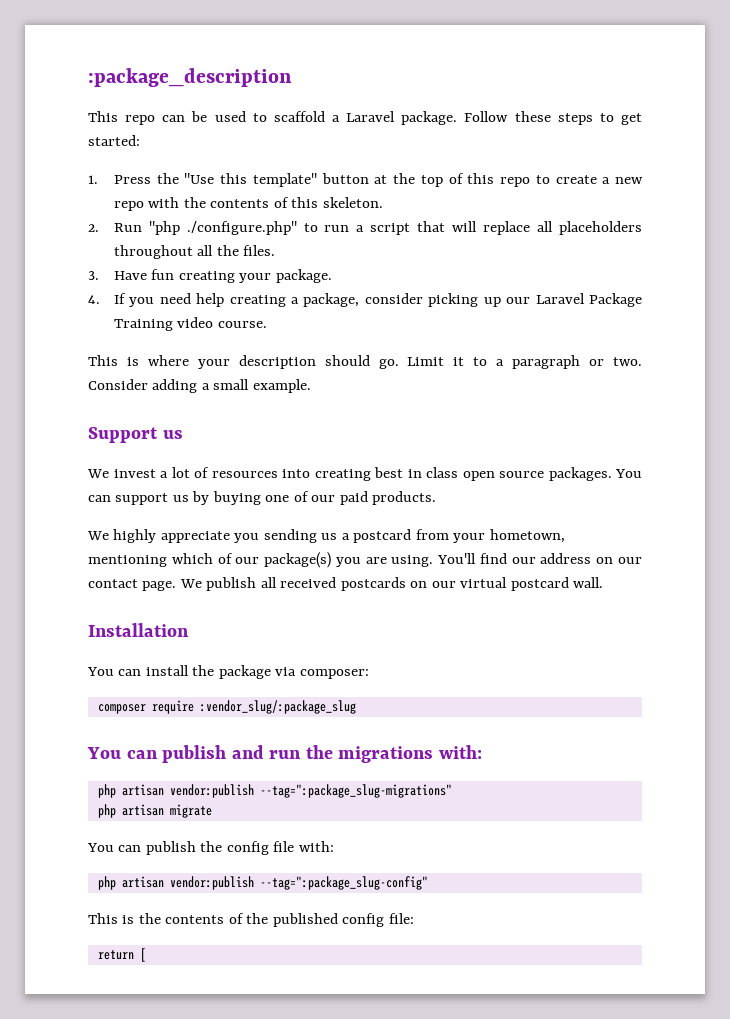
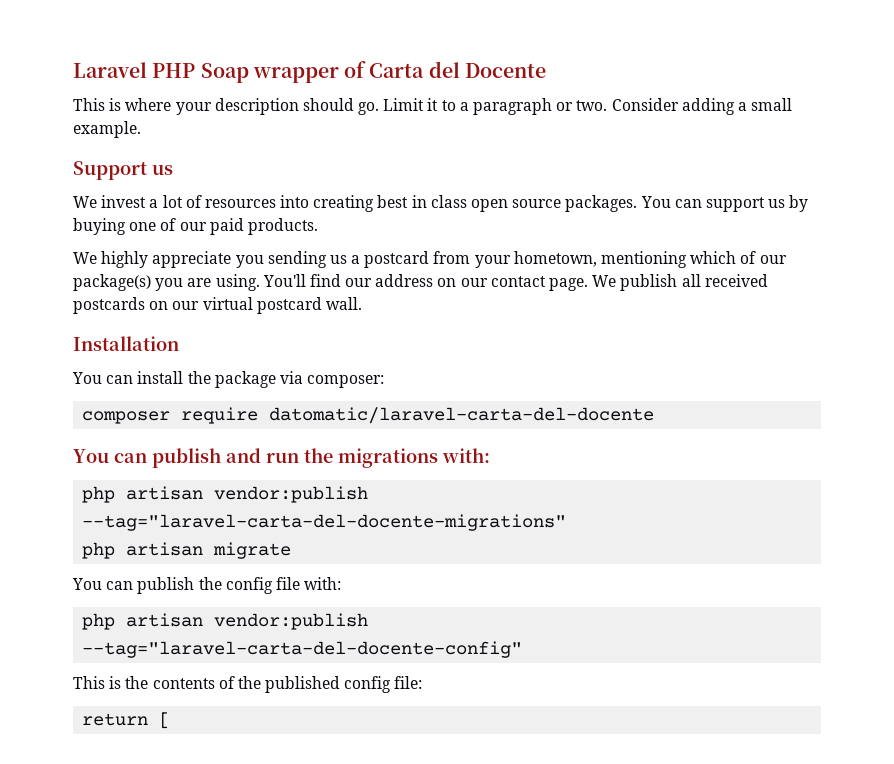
[88,68,292,87] [88,111,642,125] [88,135,140,146] [88,173,643,187] [113,197,383,211] [88,221,642,235] [113,245,276,259] [88,269,332,283] [88,293,642,307] [113,317,267,331] :package_description // This repo can be used to scaffold a Laravel package. Follow these steps to get started: // 1. Press the "Use this template" button at the top of this repo to create a new repo with the contents of this skeleton. // 2. Run "php ./configure.php" to run a script that will replace all placeholders throughout all the files. // 3. Have fun creating your package. // 4. If you need help creating a package, consider picking up our Laravel Package Training video course. -> [73,61,546,83] Laravel PHP Soap wrapper of Carta del Docente
[199,700,356,714] :vendor_slug/:package_slug -> [269,407,655,424] datomatic/laravel-carta-del-docente
[259,784,452,798] --tag=":package_slug-migrations" -> [82,514,567,531] --tag="laravel-carta-del-docente-migrations"
[259,876,428,890] --tag=":package_slug-config" -> [82,641,523,658] --tag="laravel-carta-del-docente-config"

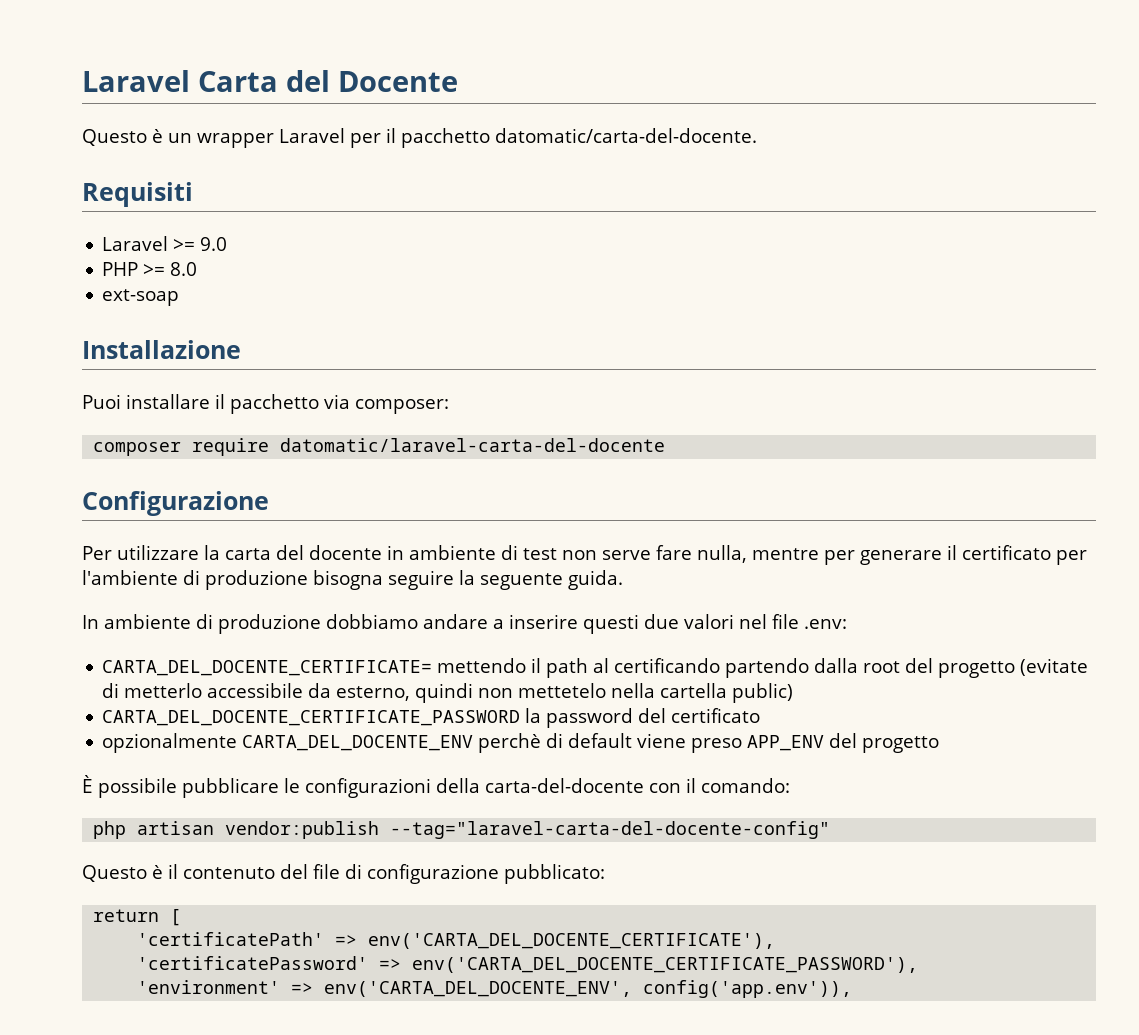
[73,61,367,83] Laravel PHP Soap wrapper of -> [82,70,190,92] Laravel
[73,98,793,115] [73,121,141,138] [73,161,173,180] [73,195,809,212] [73,218,318,235] [73,251,787,268] [73,274,768,291] [73,297,362,314] [73,336,179,351] [72,371,276,388] This is where your description should go. Limit it to a paragraph or two. Consider adding a small example. // Support us // We invest a lot of resources into creating best in class open source packages. You can support us by buying one of our paid products. // We highly appreciate you sending us a postcard from your hometown, mentioning which of our package(s) you are using. You'll find our address on our contact page. We publish all received postcards on our virtual postcard wall. // Installation // You can install the package -> [82,128,757,148] [82,182,193,207] [102,236,228,251] [102,262,198,276] [102,289,180,306] [82,340,241,359] [82,394,319,414] Questo è un wrapper Laravel per il pacchetto datomatic/carta-del-docente. // Requisiti // Laravel >= 9.0 // PHP >= 8.0 // ext-soap // Installazione // Puoi installare il pacchetto
[73,448,490,468] [82,486,369,503] [82,514,567,531] [82,542,292,559] [72,577,342,594] [82,613,369,630] [82,641,523,658] [73,676,423,693] [82,712,171,729] You can publish and run the migrations with: // php artisan vendor:publish --tag="laravel-carta-del-docente-migrations" // php artisan migrate // You can publish the config file with: // php artisan vendor:publish --tag="laravel-carta-del-docente-config" // This is the contents of the published config file: // return [ -> [82,491,269,516] [82,545,1087,565] [82,570,623,590] [82,614,847,634] [102,658,1089,678] [102,683,794,703] [102,708,761,728] [102,733,940,753] [82,775,790,798] [93,821,831,839] [82,864,605,884] [93,909,182,926] [137,932,776,949] [137,956,919,973] [137,980,853,998] Configurazione // Per utilizzare la carta del docente in ambiente di test non serve fare nulla, mentre per generare il certificato per l'ambiente di produzione bisogna seguire la seguente guida. // In ambiente di produzione dobbiamo andare a inserire questi due valori nel file .env: // CARTA_DEL_DOCENTE_CERTIFICATE= mettendo il path al certificando partendo dalla root del progetto (evitate di metterlo accessibile da esterno, quindi non mettetelo nella cartella public) // CARTA_DEL_DOCENTE_CERTIFICATE_PASSWORD la password del certificato // opzionalmente CARTA_DEL_DOCENTE_ENV perchè di default viene preso APP_ENV del progetto // È possibile pubblicare le configurazioni della carta-del-docente con il comando: // php artisan vendor:publish --tag="laravel-carta-del-docente-config" // Questo è il contenuto del file di configurazione pubblicato: // return [ // 'certificatePath' => env('CARTA_DEL_DOCENTE_CERTIFICATE'), // 'certificatePassword' => env('CARTA_DEL_DOCENTE_CERTIFICATE_PASSWORD'), // 'environment' => env('CARTA_DEL_DOCENTE_ENV', config('app.env')),

